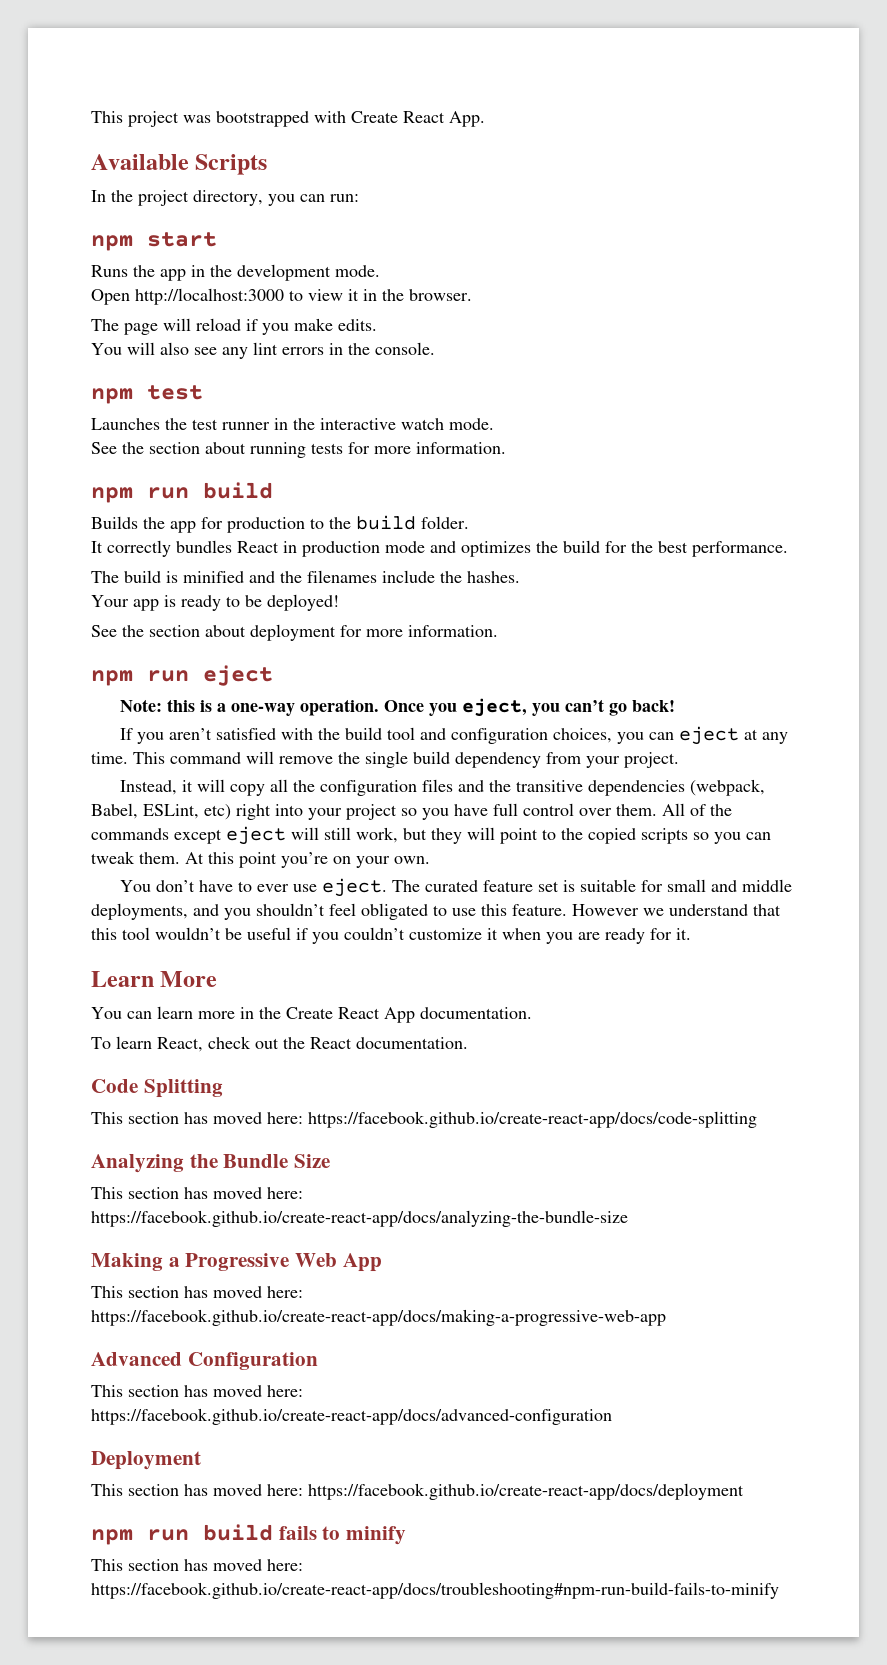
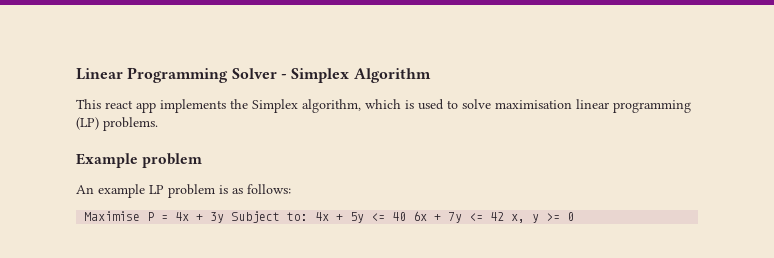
[91,111,485,127] [91,154,268,175] [91,190,359,206] [91,232,217,251] [91,264,380,281] [91,288,472,305] [91,318,377,335] [91,342,435,359] [91,385,203,404] [91,418,494,430] [91,442,506,458] [91,482,273,503] [91,515,469,533] [91,540,788,557] [91,570,520,583] [91,594,339,611] [91,624,498,641] [91,665,273,686] [120,698,676,717] [120,726,789,745] [91,751,679,768] [120,779,766,796] [91,803,732,820] [91,826,771,845] [91,851,430,868] [120,878,793,897] [91,903,781,920] [91,927,691,944] [91,971,218,987] [91,1006,532,1023] [91,1036,468,1052] [91,1079,223,1098] [91,1111,757,1128] [91,1154,331,1173] [91,1187,303,1199] [91,1210,628,1227] [91,1253,382,1272] [91,1286,303,1298] [91,1309,666,1326] [91,1352,318,1370] [91,1385,303,1397] [91,1408,612,1425] [91,1451,201,1470] [91,1483,744,1500] [91,1524,407,1545] [91,1559,303,1571] [91,1582,779,1599] This project was bootstrapped with Create React App. // Available Scripts // In the project directory, you can run: // npm start // Runs the app in the development mode. // Open http://localhost:3000 to view it in the browser. // The page will reload if you make edits. // You will also see any lint errors in the console. // npm test // Launches the test runner in the interactive watch mode. // See the section about running tests for more information. // npm run build // Builds the app for production to the build folder. // It correctly bundles React in production mode and optimizes the build for the best performance. // The build is minified and the filenames include the hashes. // Your app is ready to be deployed! // See the section about deployment for more information. // npm run eject // Note: this is a one-way operation. Once you eject, you can’t go back! // If you aren’t satisfied with the build tool and configuration choices, you can eject at any time. This command will remove the single build dependency from your project. // Instead, it will copy all the configuration files and the transitive dependencies (webpack, Babel, ESLint, etc) right into your project so you have full control over them. All of the commands except eject will still work, but they will point to the copied scripts so you can tweak them. At this point you’re on your own. // You don’t have to ever use eject. The curated feature set is suitable for small and middle deployments, and you shouldn’t feel obligated to use this feature. However we understand that this tool wouldn’t be useful if you couldn’t customize it when you are ready for it. // Learn More // You can learn more in the Create React App documentation. // To learn React, check out the React documentation. // Code Splitting // This section has moved here: https://facebook.github.io/create-react-app/docs/code-splitting // Analyzing the Bundle Size // This section has moved here: https://facebook.github.io/create-react-app/docs/analyzing-the-bundle-size // Making a Progressive Web App // This section has moved here: https://facebook.github.io/create-react-app/docs/making-a-progressive-web-app // Advanced Configuration // This section has moved here: https://facebook.github.io/create-react-app/docs/advanced-configuration // Deployment // This section has moved here: https://facebook.github.io/create-react-app/docs/deployment // npm run build fails to minify // This section has moved here: https://facebook.github.io/create-react-app/docs/troubleshooting#npm-run-build-fails-to-minify -> [76,67,431,83] [76,99,691,113] [76,117,158,131] [76,153,203,168] [76,184,291,198] [84,211,575,223] Linear Programming Solver - Simplex Algorithm // This react app implements the Simplex algorithm, which is used to solve maximisation linear programming (LP) problems. // Example problem // An example LP problem is as follows: // Maximise P = 4x + 3y Subject to: 4x + 5y <= 40 6x + 7y <= 42 x, y >= 0

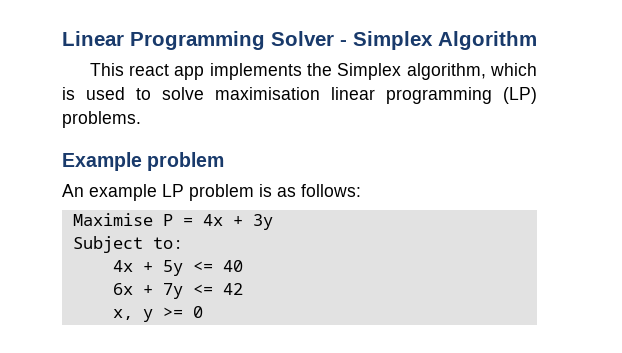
(225, 217) none -> (273, 222) //
(309, 216) none -> (183, 243) //
(407, 216) none -> (243, 266) //
(505, 216) none -> (243, 289) //

